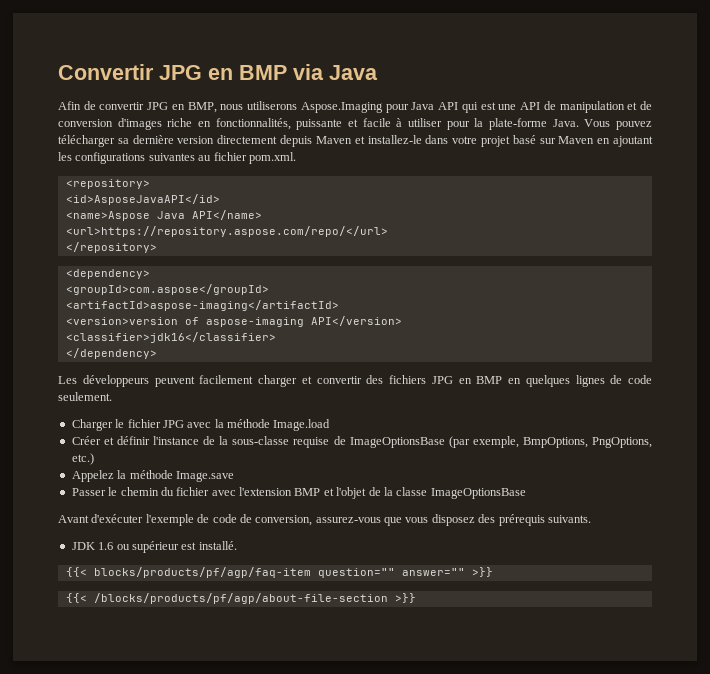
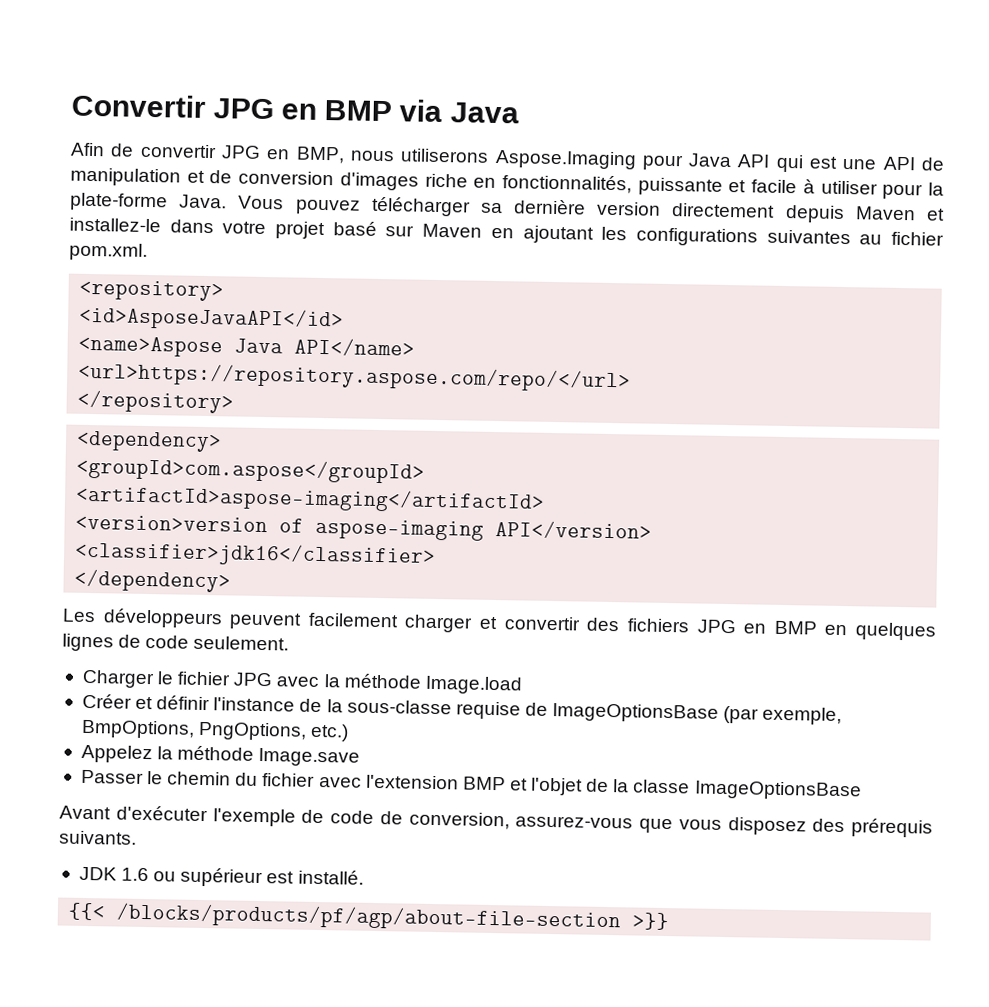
[65,567,493,578] // {{< blocks/products/pf/agp/faq-item question="" answer="" >}} -> (364, 877) none

